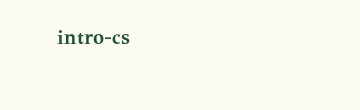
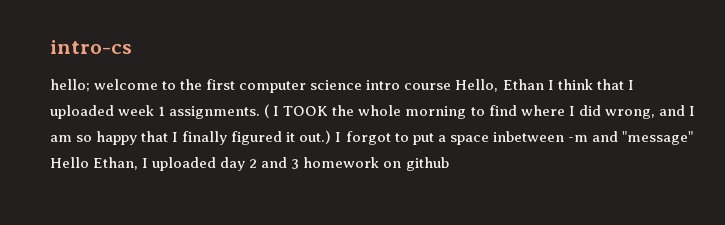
(130, 37) none -> [50,79,634,93] [50,104,695,119] [50,130,693,145] [50,157,449,171] // hello; welcome to the first computer science intro course Hello, Ethan I think that I uploaded week 1 assignments. ( I TOOK the whole morning to find where I did wrong, and I am so happy that I finally figured it out.) I forgot to put a space inbetween -m and "message" Hello Ethan, I uploaded day 2 and 3 homework on github

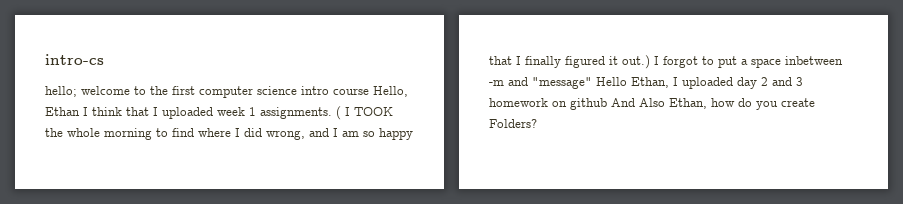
(449, 164) none -> [611,98,815,110] [489,119,537,128] And Also Ethan, how do you create Folders?

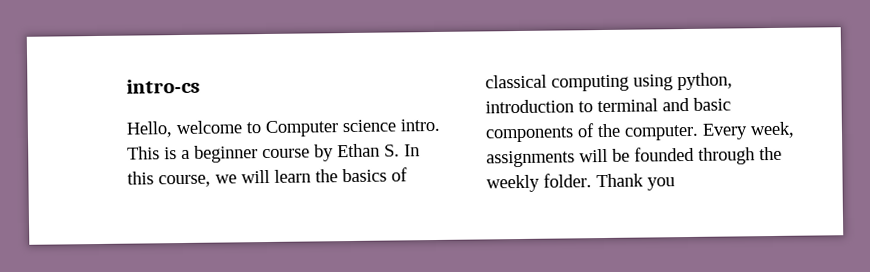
[45,86,77,97] hello; -> [126,121,172,138] Hello,
[150,86,408,98] [45,106,393,120] [45,128,413,140] [489,55,843,69] [489,77,803,89] [489,98,815,110] [489,119,537,128] the first computer science intro course Hello, Ethan I think that I uploaded week 1 assignments. ( I TOOK the whole morning to find where I did wrong, and I am so happy that I finally figured it out.) I forgot to put a space inbetween -m and "message" Hello Ethan, I uploaded day 2 and 3 homework on github And Also Ethan, how do you create Folders? -> [265,118,440,138] [127,143,420,163] [127,167,408,188] [485,72,733,92] [485,97,731,114] [485,121,795,143] [486,146,782,168] [486,173,675,193] Computer science intro. This is a beginner course by Ethan S. In this course, we will learn the basics of classical computing using python, introduction to terminal and basic components of the computer. Every week, assignments will be founded through the weekly folder. Thank you

